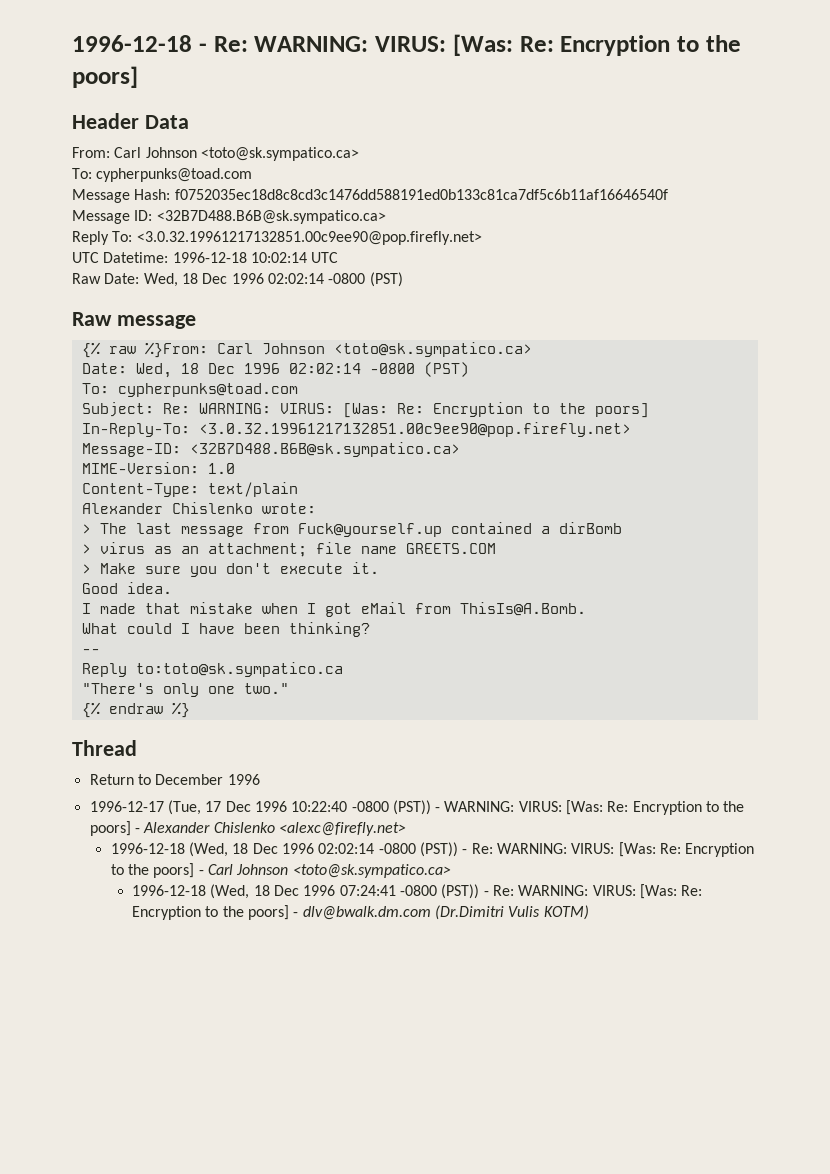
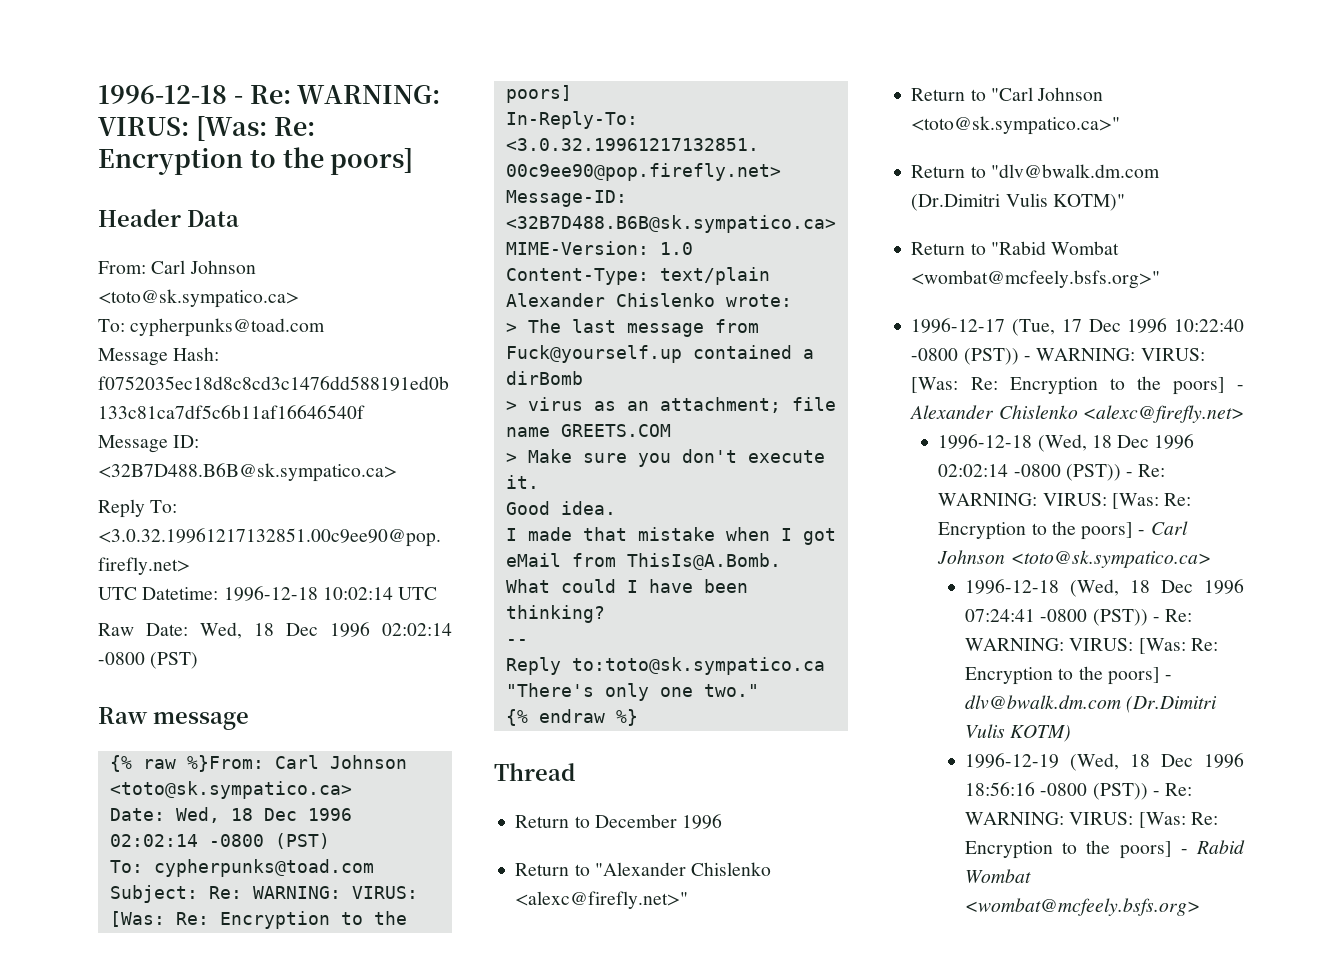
(260, 779) none -> [515,862,772,876] [515,891,689,909] [911,87,1104,101] [911,116,1121,135] [911,164,1160,178] [911,193,1125,211] [911,241,1120,255] [911,270,1161,289] // Return to "Alexander Chislenko <alexc@firefly.net>" // Return to "Carl Johnson <toto@sk.sympatico.ca>" // Return to "dlv@bwalk.dm.com (Dr.Dimitri Vulis KOTM)" // Return to "Rabid Wombat <wombat@mcfeely.bsfs.org>"
(589, 912) none -> [965,753,1244,771] [965,782,1193,800] [965,812,1218,828] [965,840,1245,859] [965,869,1032,883] [965,898,1201,916] // 1996-12-19 (Wed, 18 Dec 1996 18:56:16 -0800 (PST)) - Re: WARNING: VIRUS: [Was: Re: Encryption to the poors] - Rabid Wombat <wombat@mcfeely.bsfs.org>

